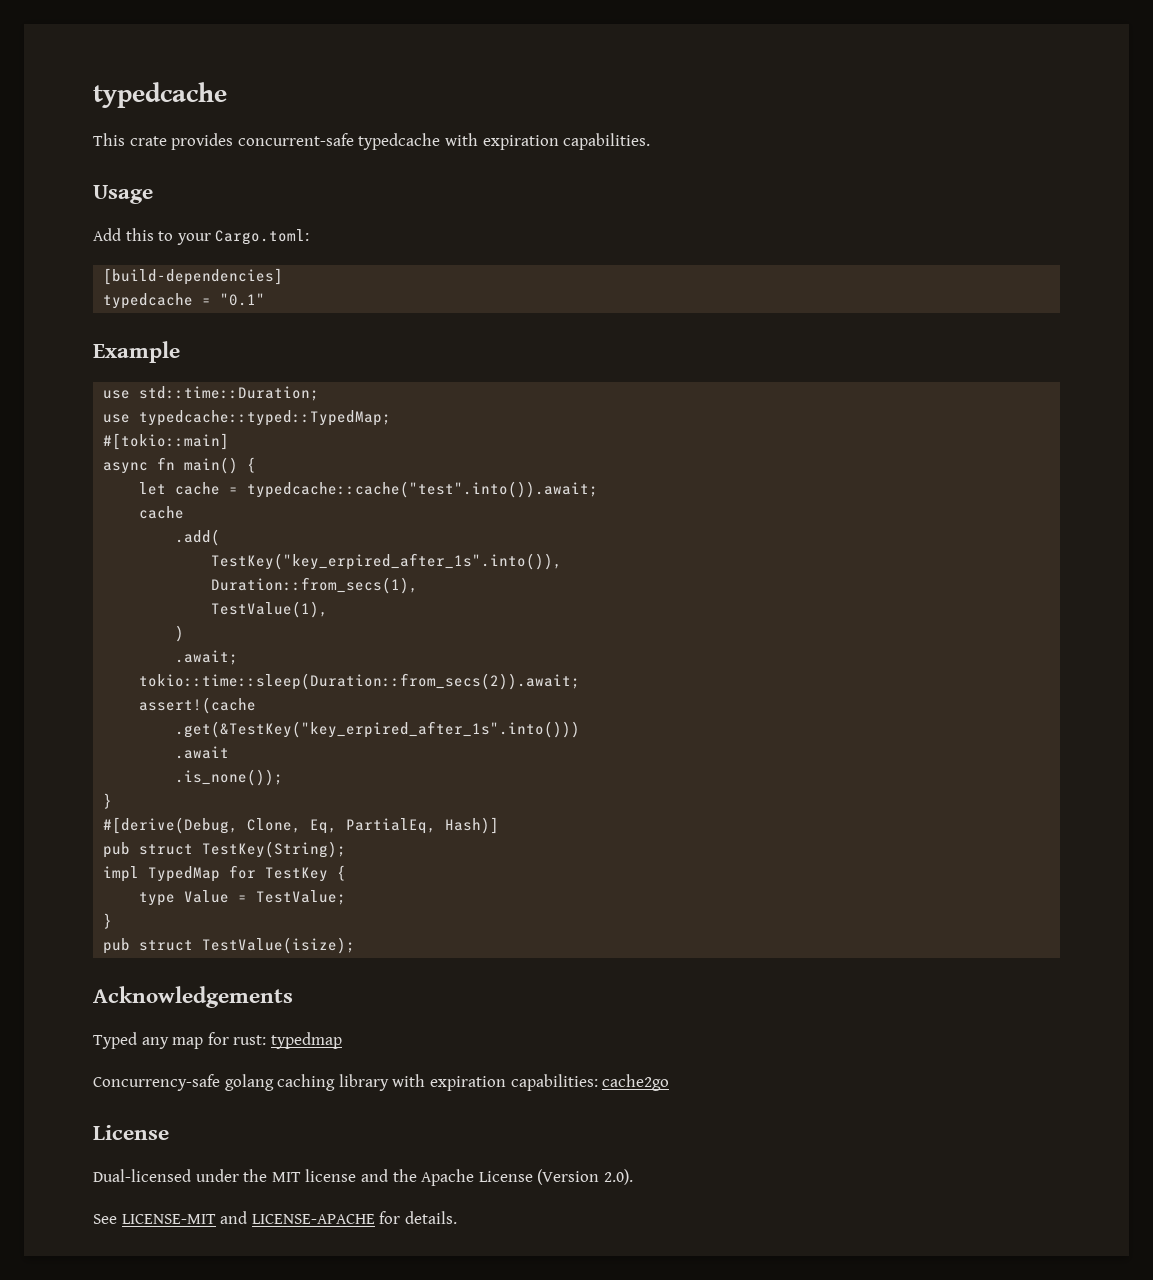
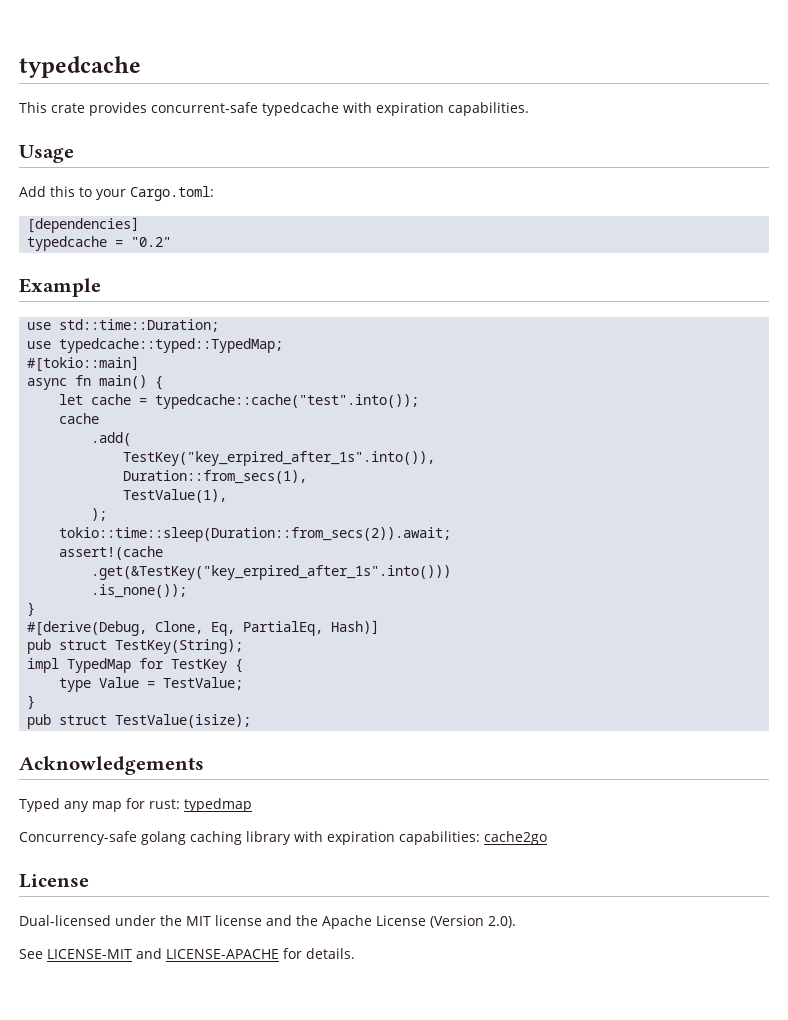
[103,268,284,285] [build-dependencies] -> [27,217,140,233] [dependencies]
[220,293,266,306] "0.1" -> [131,237,172,247] "0.2"
[247,481,599,498] typedcache::cache("test".into()).await; -> [155,394,420,409] typedcache::cache("test".into());
[175,625,185,642] [175,650,239,665] ) // .await; -> [91,508,108,521] );
[175,746,230,759] // .await -> (452, 572) none

